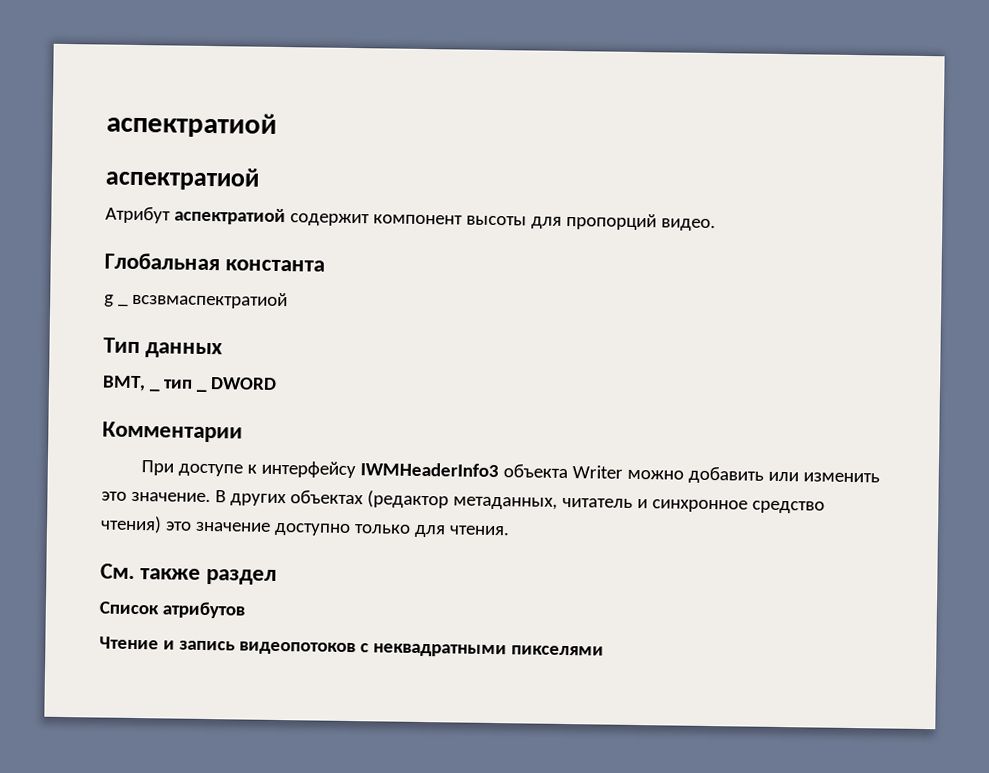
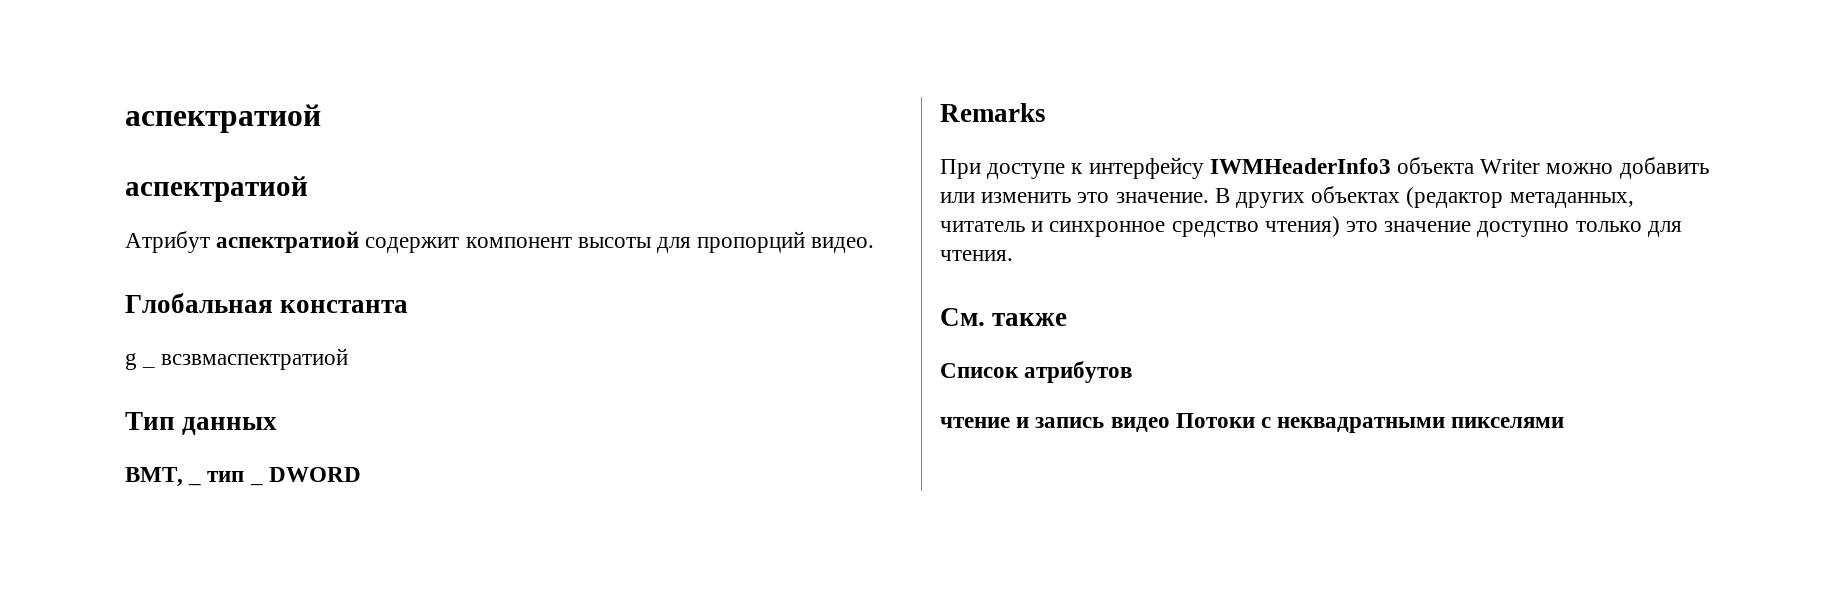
[102,421,243,443] Комментарии -> [940,103,1046,122] Remarks
[206,568,278,585] раздел -> (1068, 319) none
[99,636,159,650] Чтение -> [940,417,1010,428] чтение
[238,641,356,656] видеопотоков -> [1110,413,1255,432] видео Потоки

